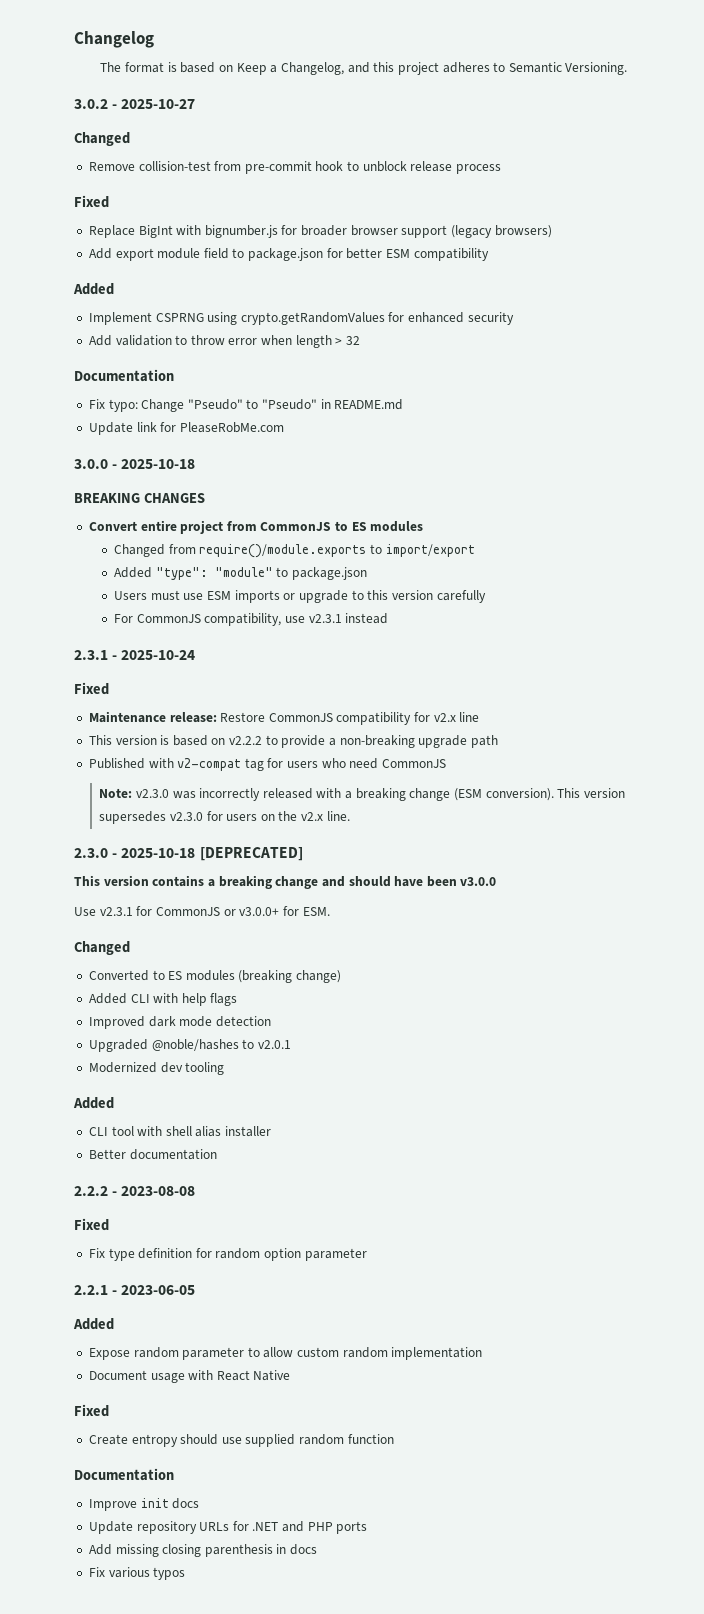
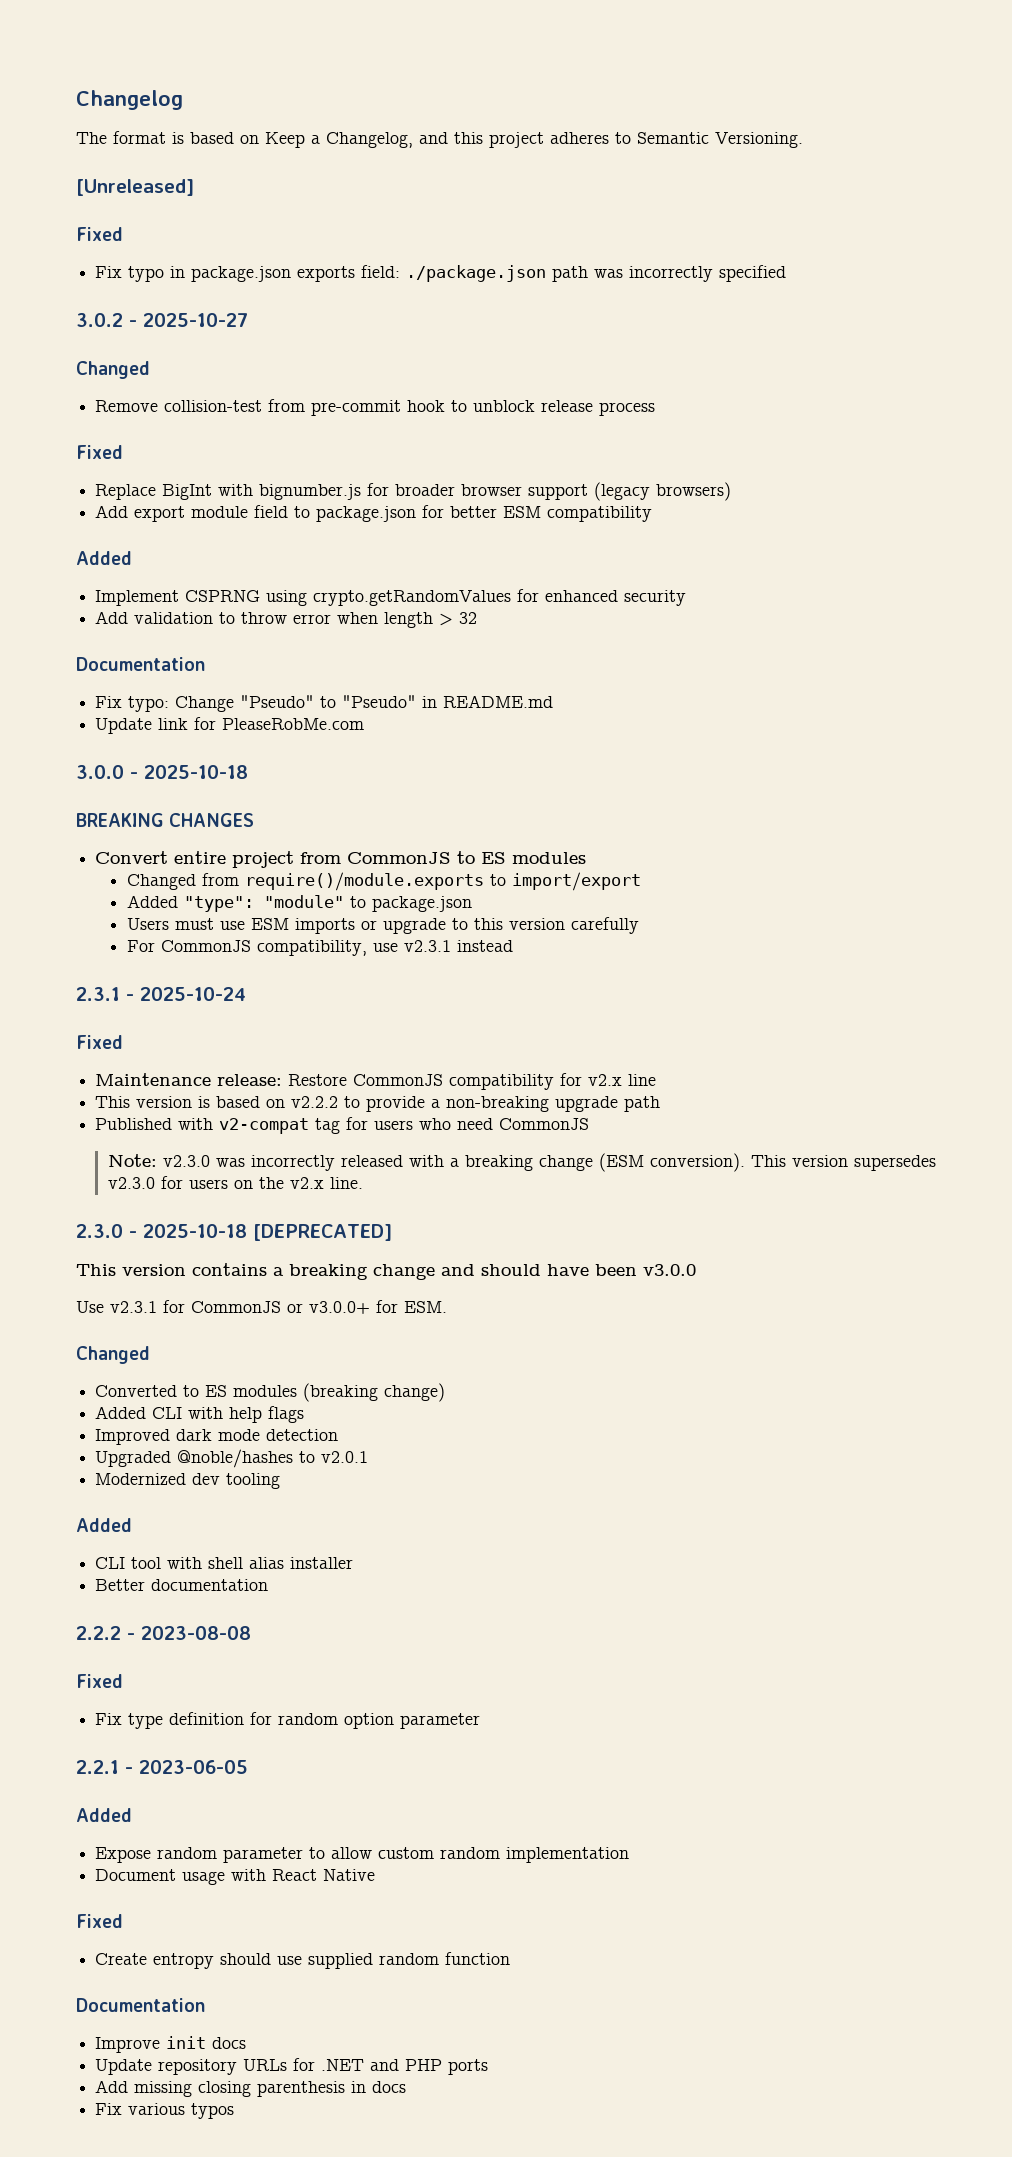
(628, 68) none -> [76,179,194,196] [76,227,123,241] [95,265,787,282] // [Unreleased] // Fixed // Fix typo in package.json exports field: ./package.json path was incorrectly specified

